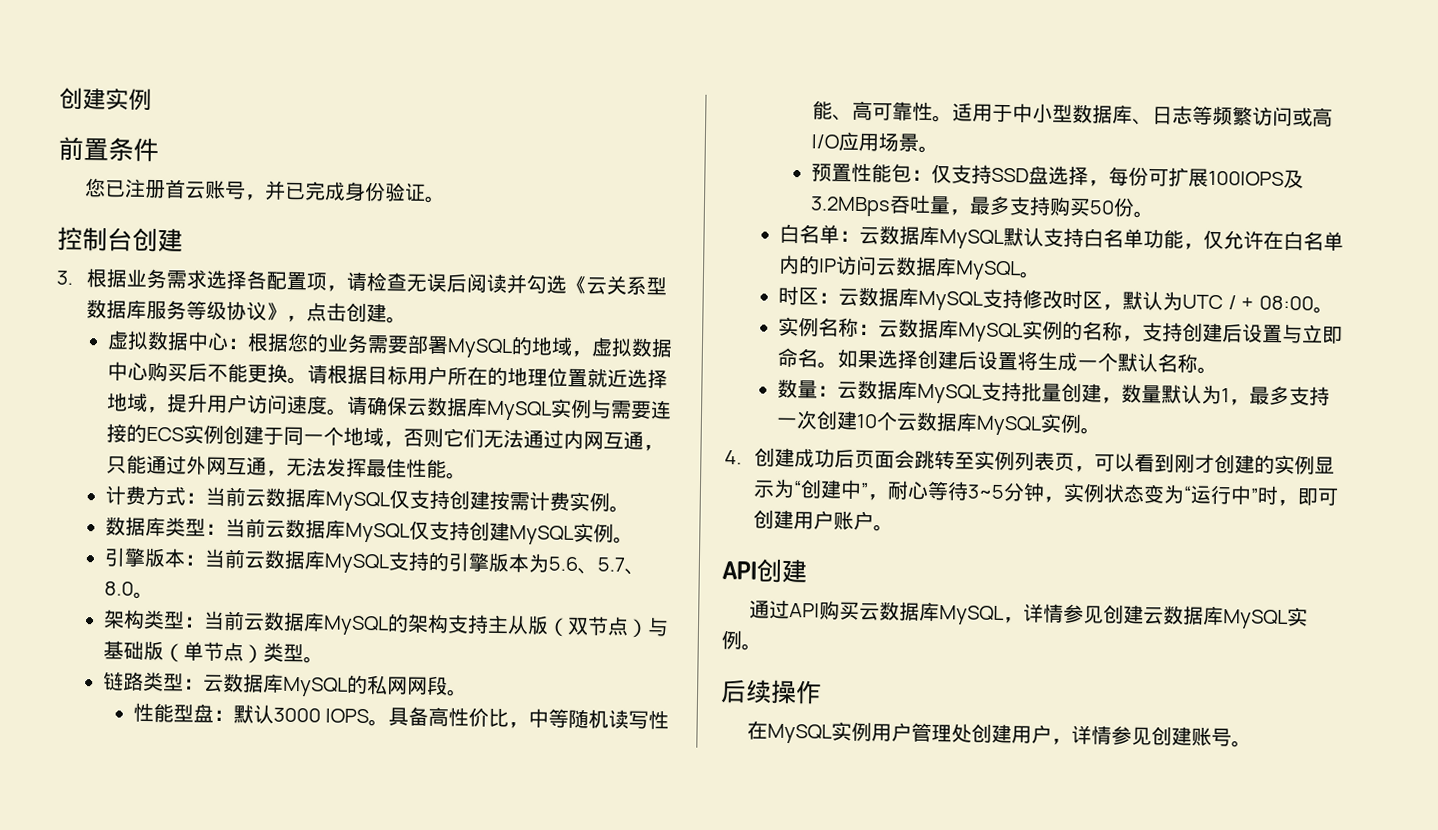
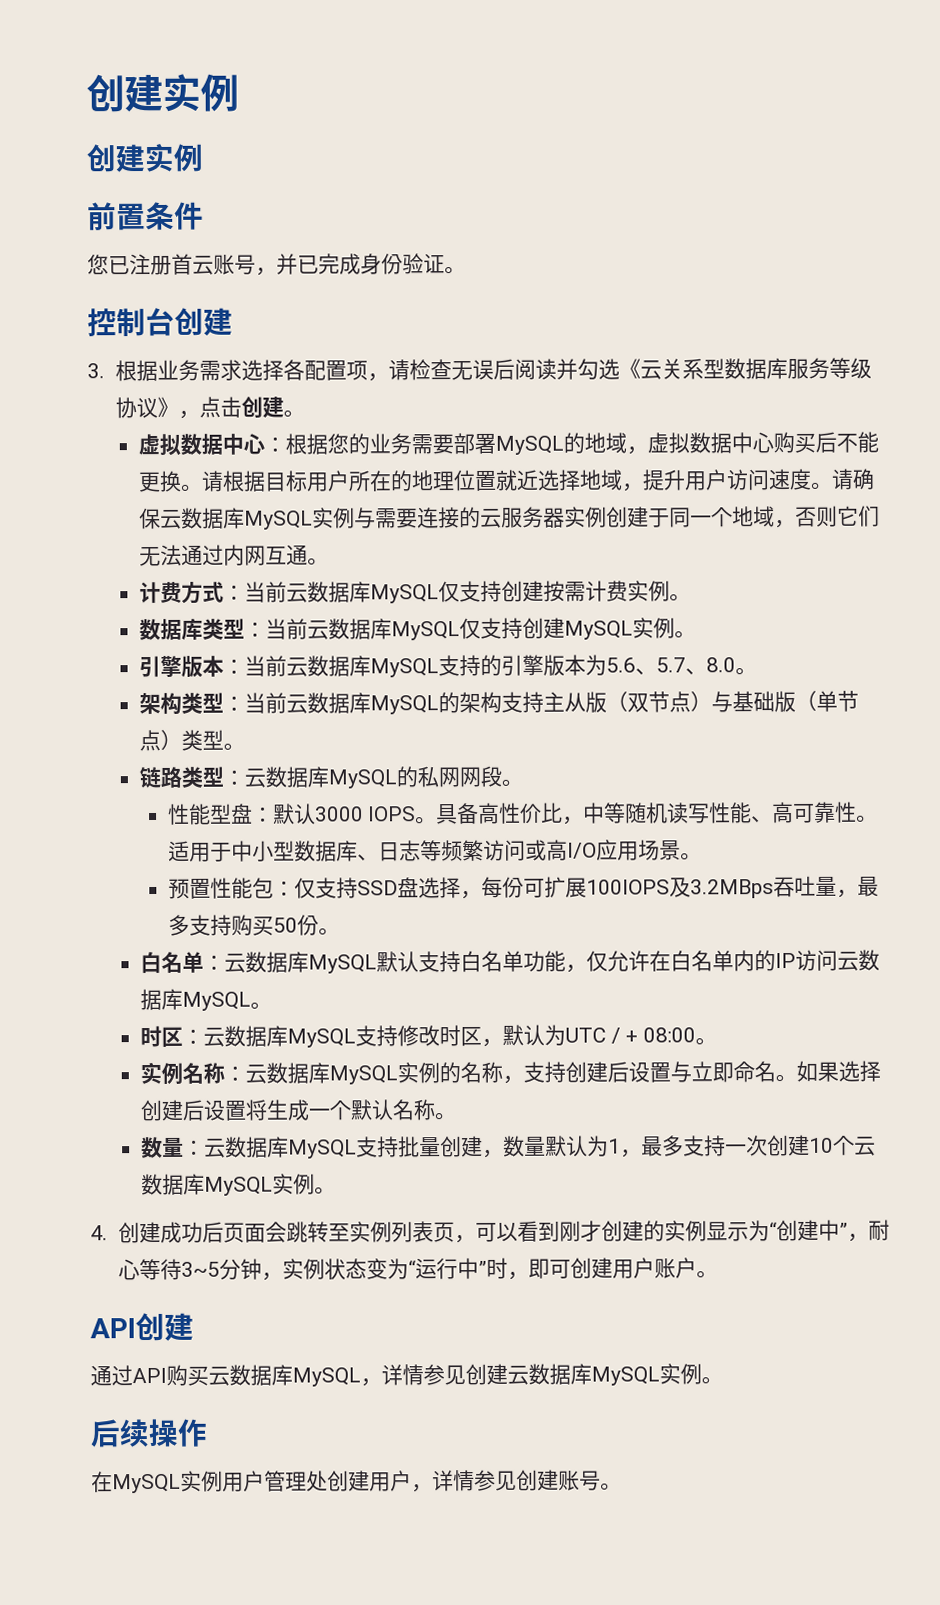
[59,87,152,111] 创建实例 -> [86,73,239,113] [86,143,204,173] 创建实例 // 创建实例
[146,426,185,442] ECS -> [479,506,565,528] 云服务器
[643,444,665,452] [106,454,448,479] ，只能通过外网互通，无法发挥最佳性能 -> (308, 555) none

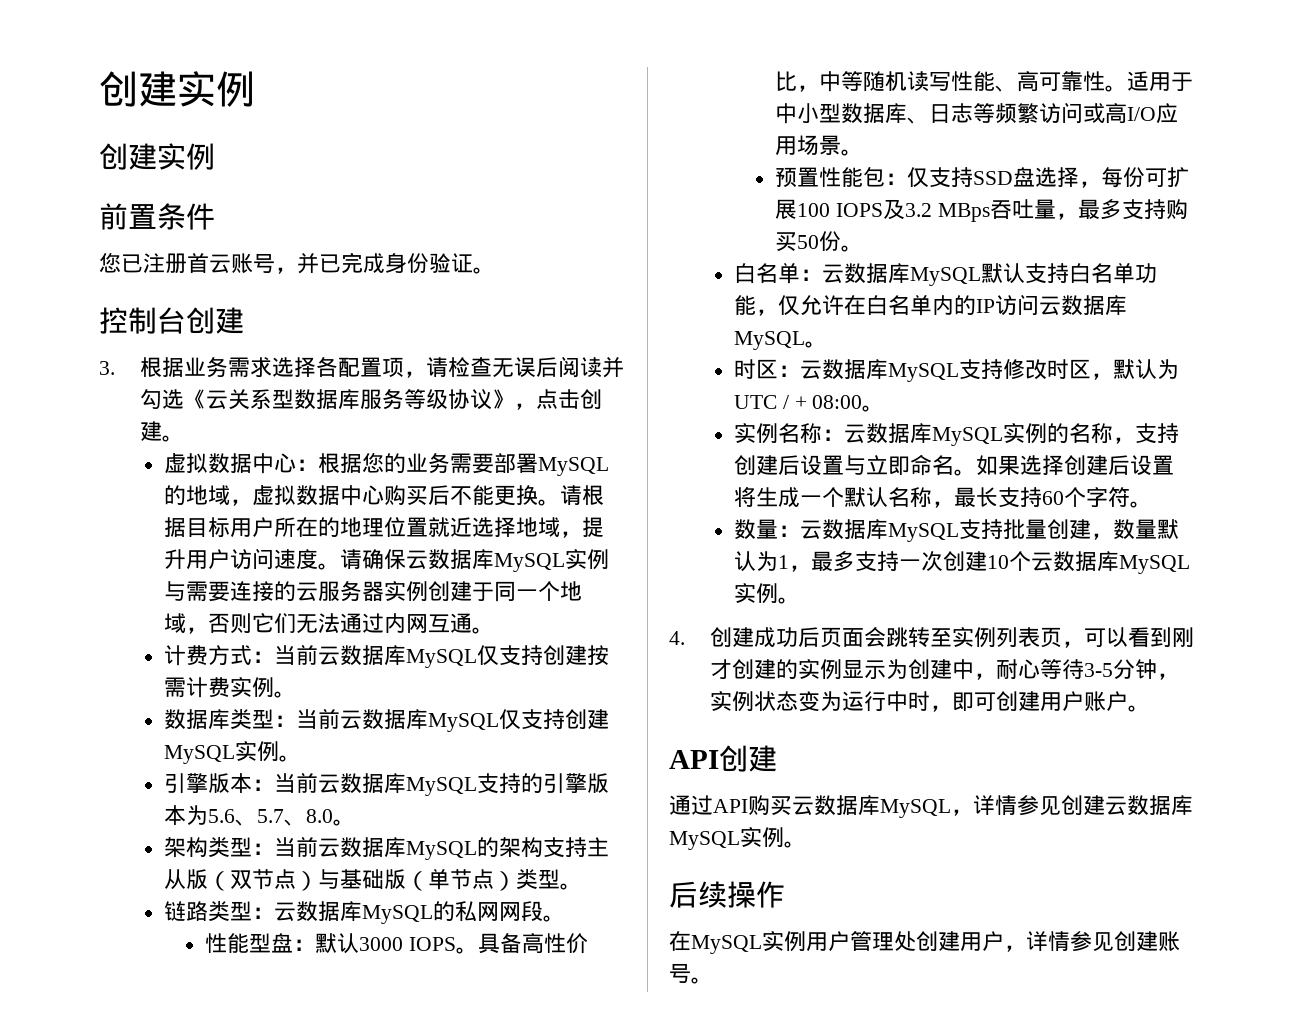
[585,877,774,899] 100IOPS及3.2MBps -> [797,199,991,222] 100 IOPS及3.2 MBps
(435, 1110) none -> [932,487,1131,508] ，最长支持60个字符
[768,1219,848,1242] “创建中” -> [908,659,975,680] 创建中
[180,1261,220,1277] 3~5 -> [1084,663,1114,677] 3-5
[407,1257,487,1280] “运行中” -> [842,691,909,712] 运行中

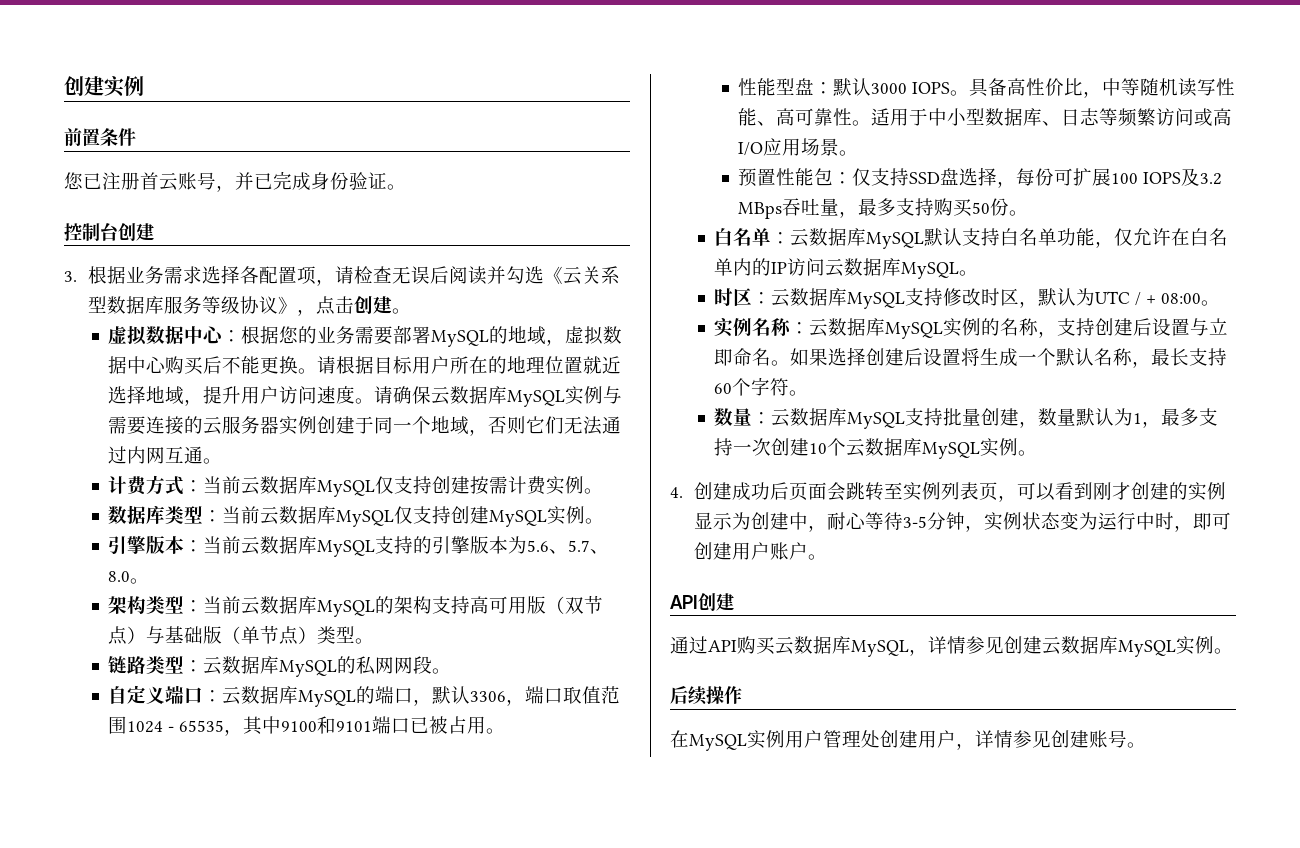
[99,71,255,107] [99,143,215,170] 创建实例 // 创建实例 -> [64,75,144,97] 创建实例
[587,837,610,857] [164,869,187,890] 主从 -> [470,596,528,614] 高可用
(566, 918) none -> [108,685,621,707] [108,716,506,736] // 自定义端口：云数据库MySQL的端口，默认3306，端口取值范围1024 - 65535，其中9100和9101端口已被占用。

